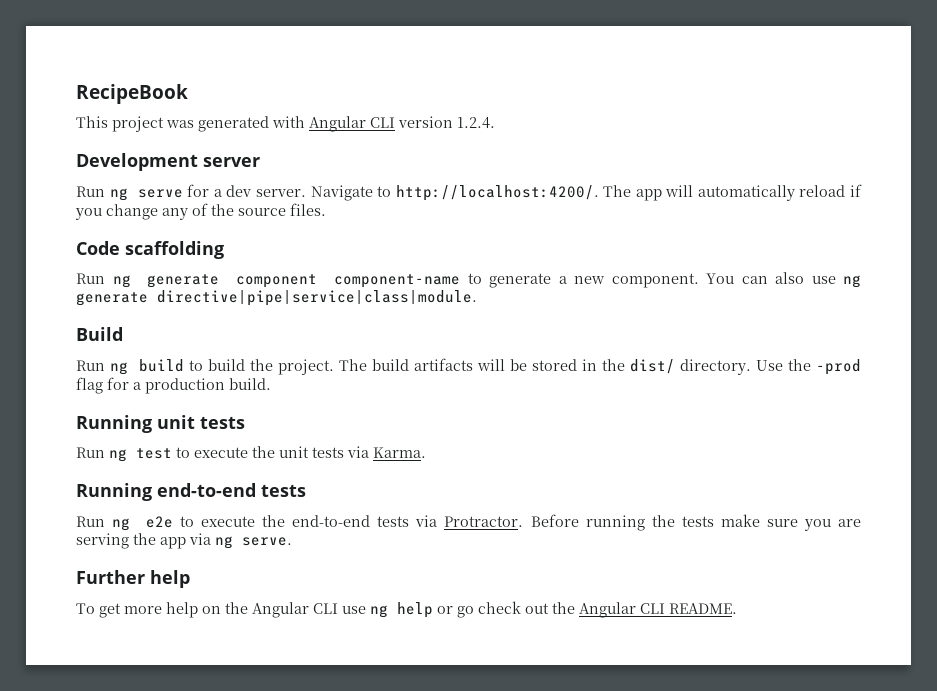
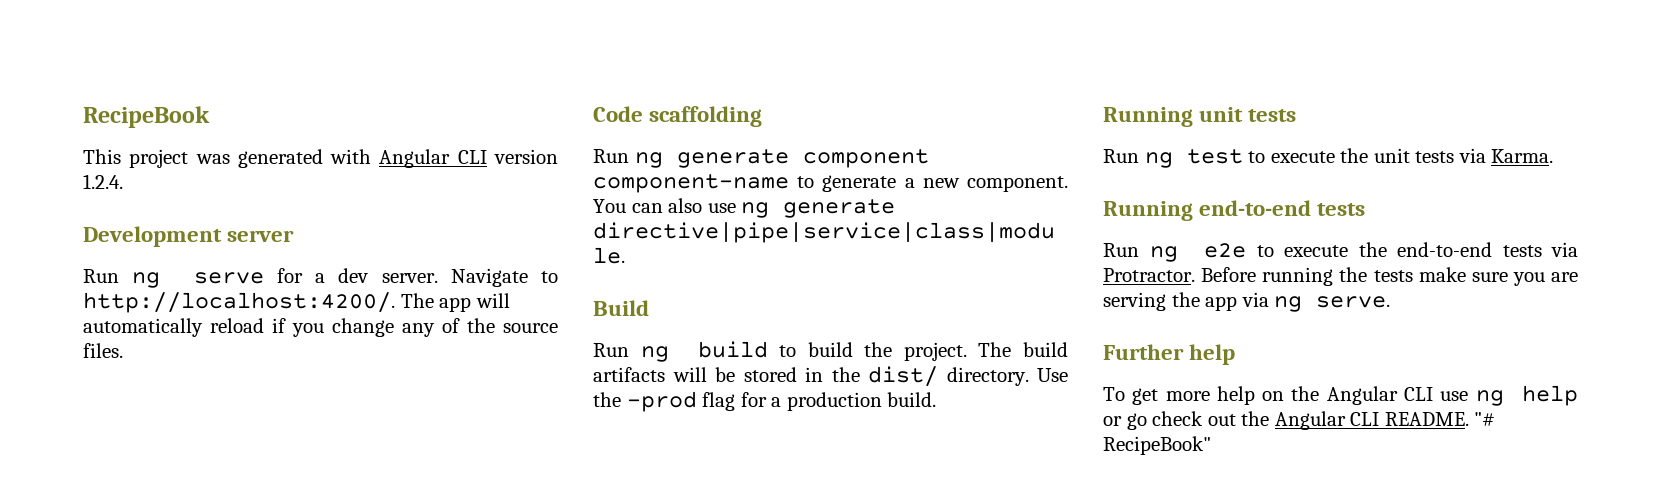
(737, 608) none -> [1474,412,1496,426] [1103,436,1211,455] "# RecipeBook"

